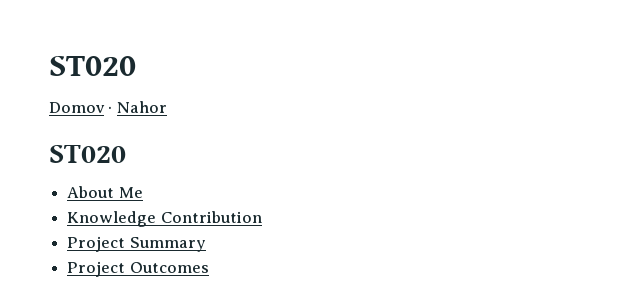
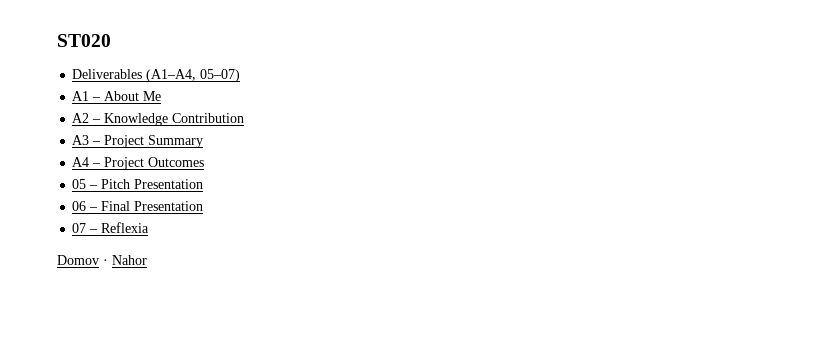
[49,56,136,76] [49,101,167,113] [49,145,126,163] [67,186,143,198] [67,211,262,227] [67,236,206,252] [67,261,209,277] ST020 // Domov · Nahor // ST020 // About Me // Knowledge Contribution // Project Summary // Project Outcomes -> [57,34,111,47] [72,69,241,82] [72,91,162,101] [72,113,245,126] [72,135,204,148] [72,157,205,170] [72,179,204,189] [72,201,204,211] [72,222,150,233] [57,255,147,265] ST020 // Deliverables (A1–A4, 05–07) // A1 – About Me // A2 – Knowledge Contribution // A3 – Project Summary // A4 – Project Outcomes // 05 – Pitch Presentation // 06 – Final Presentation // 07 – Reflexia // Domov · Nahor

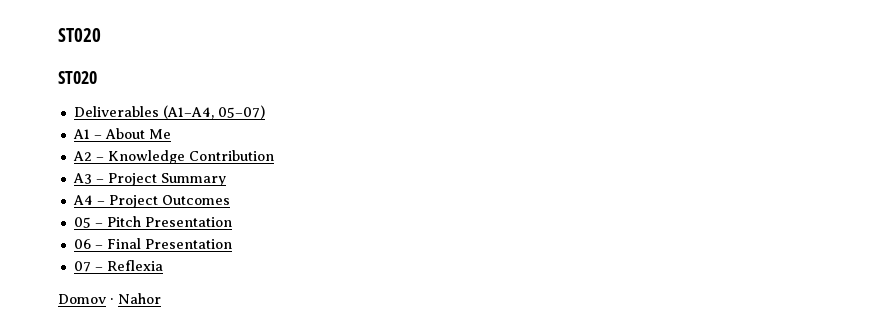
[57,34,111,47] ST020 -> [58,28,101,42] [58,71,97,84] ST020 // ST020

